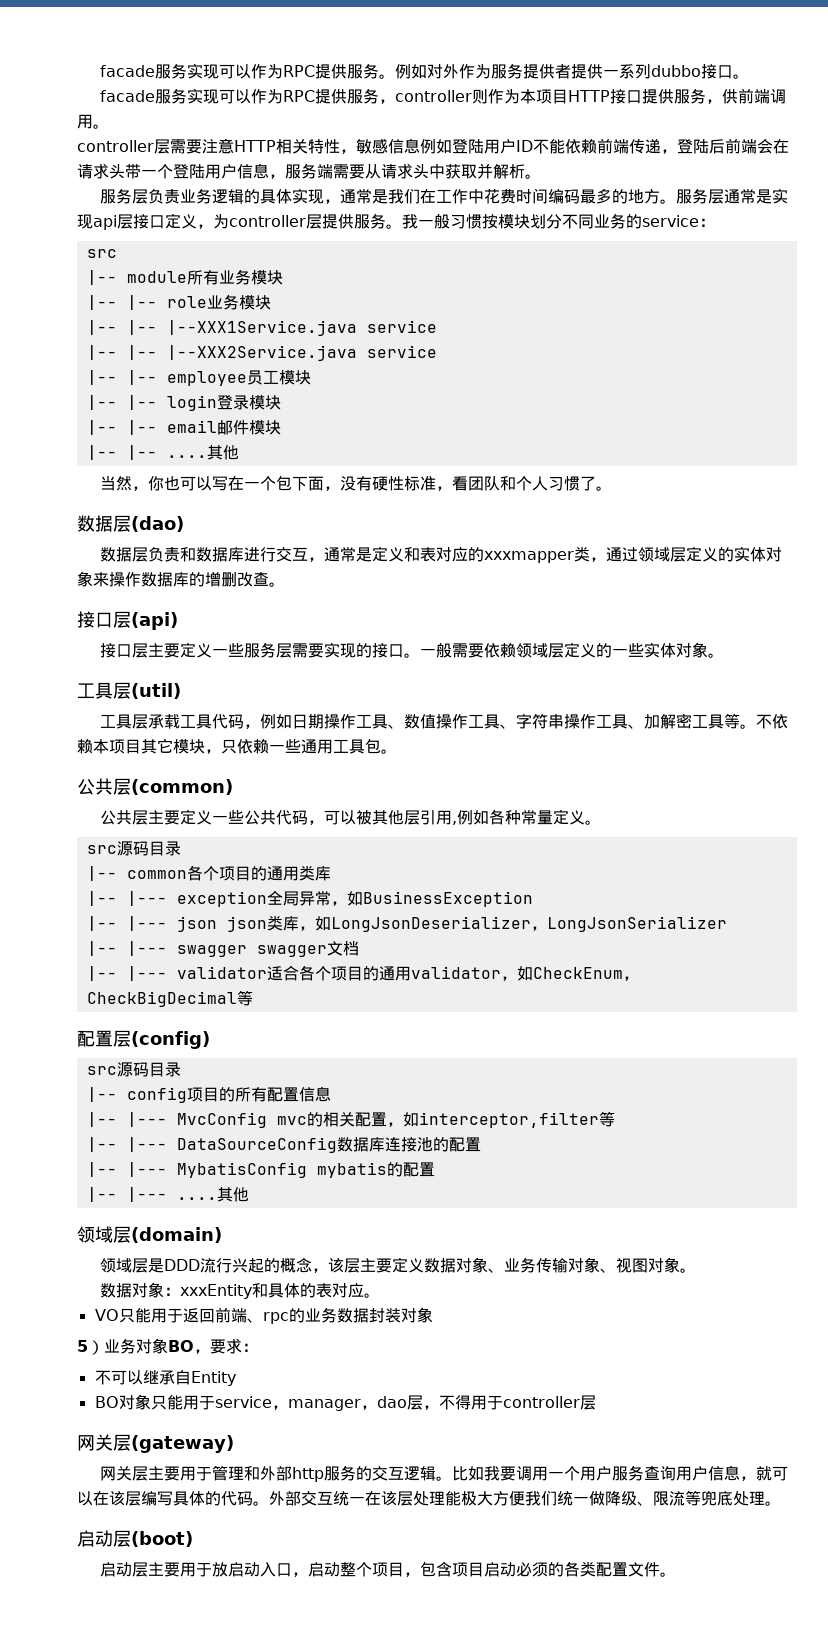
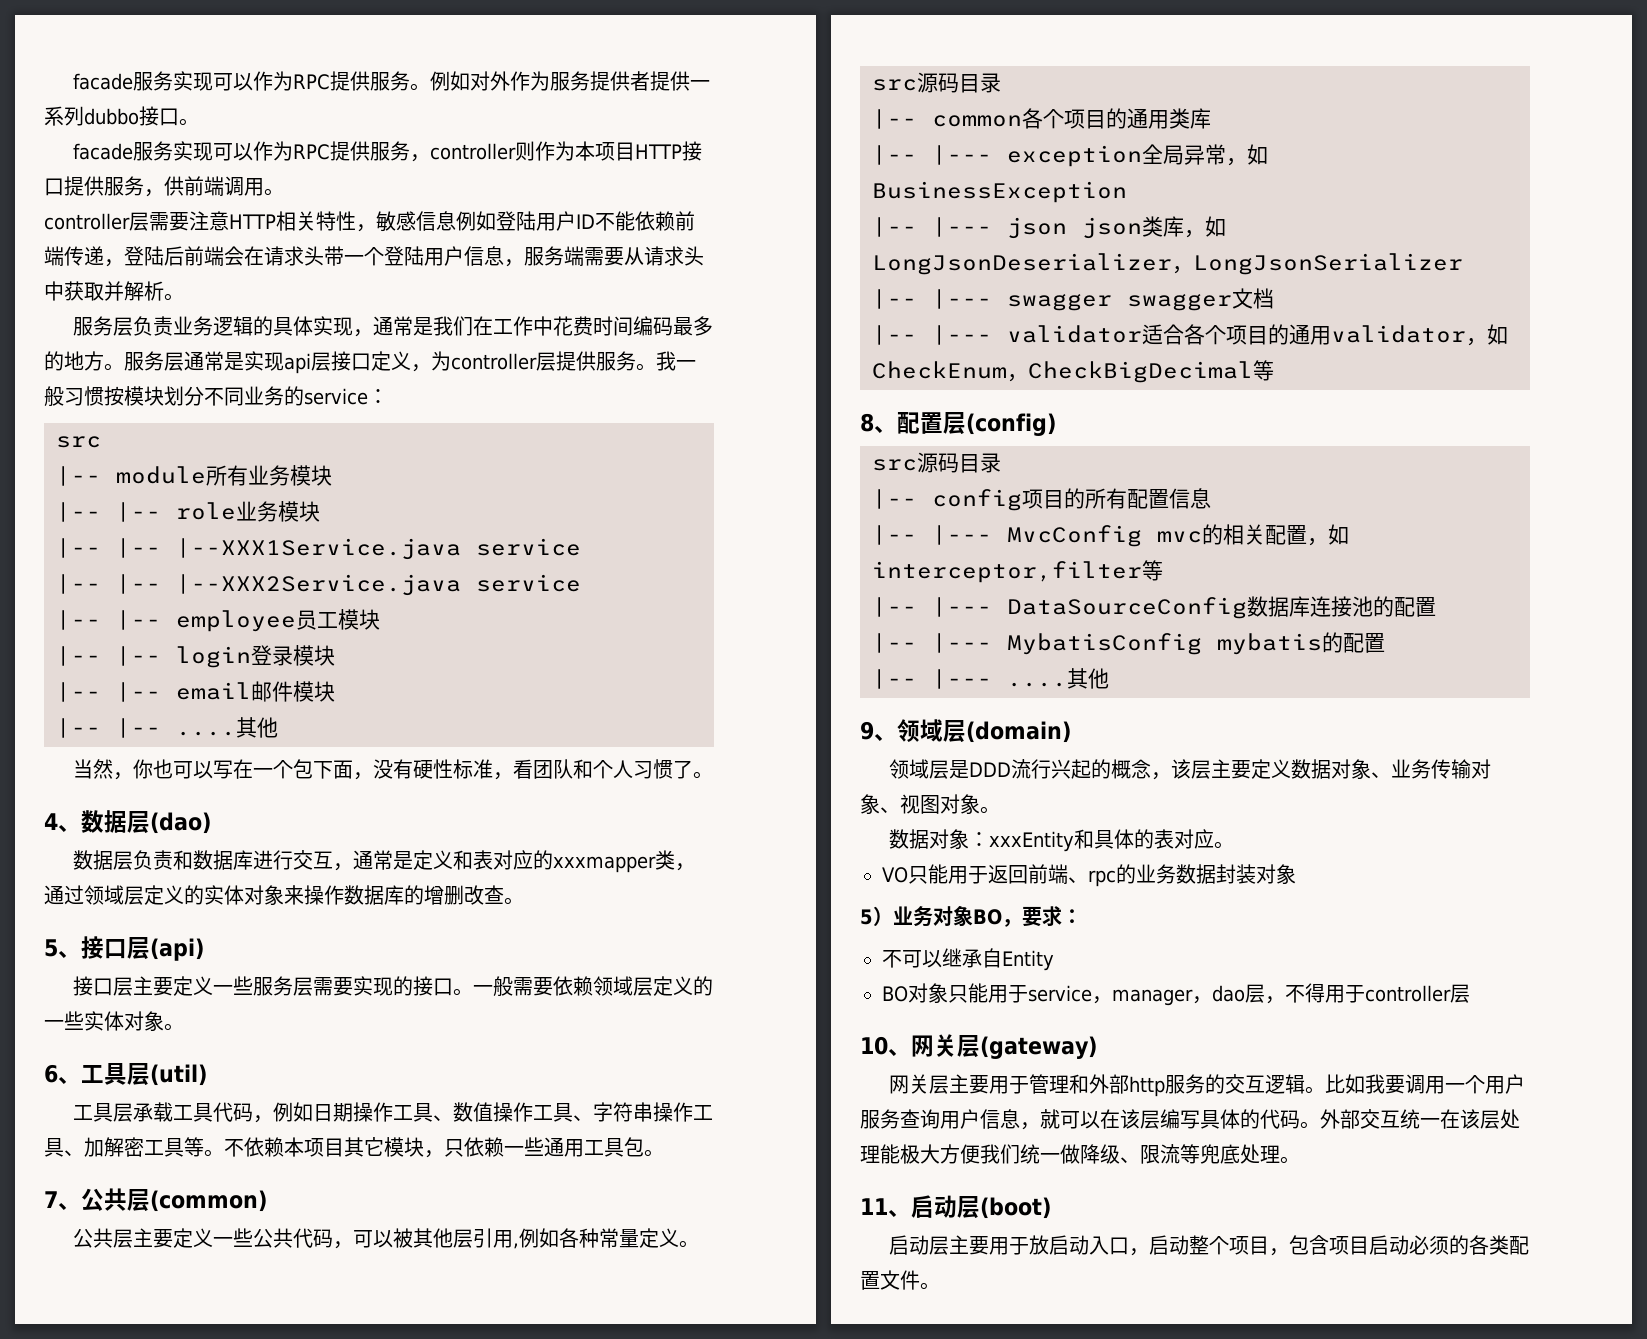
(612, 488) none -> [44,813,81,832] 4、
(285, 584) none -> [44,939,81,958] 5、
(724, 655) none -> [44,1064,81,1084] 6、
(397, 751) none -> [44,1191,81,1210] 7、
(253, 998) none -> [860,413,897,433] 8、
(249, 1194) none -> [860,721,897,741] 9、
(596, 1402) none -> [860,1036,911,1056] 10、
(781, 1503) none -> [860,1198,911,1217] 11、

